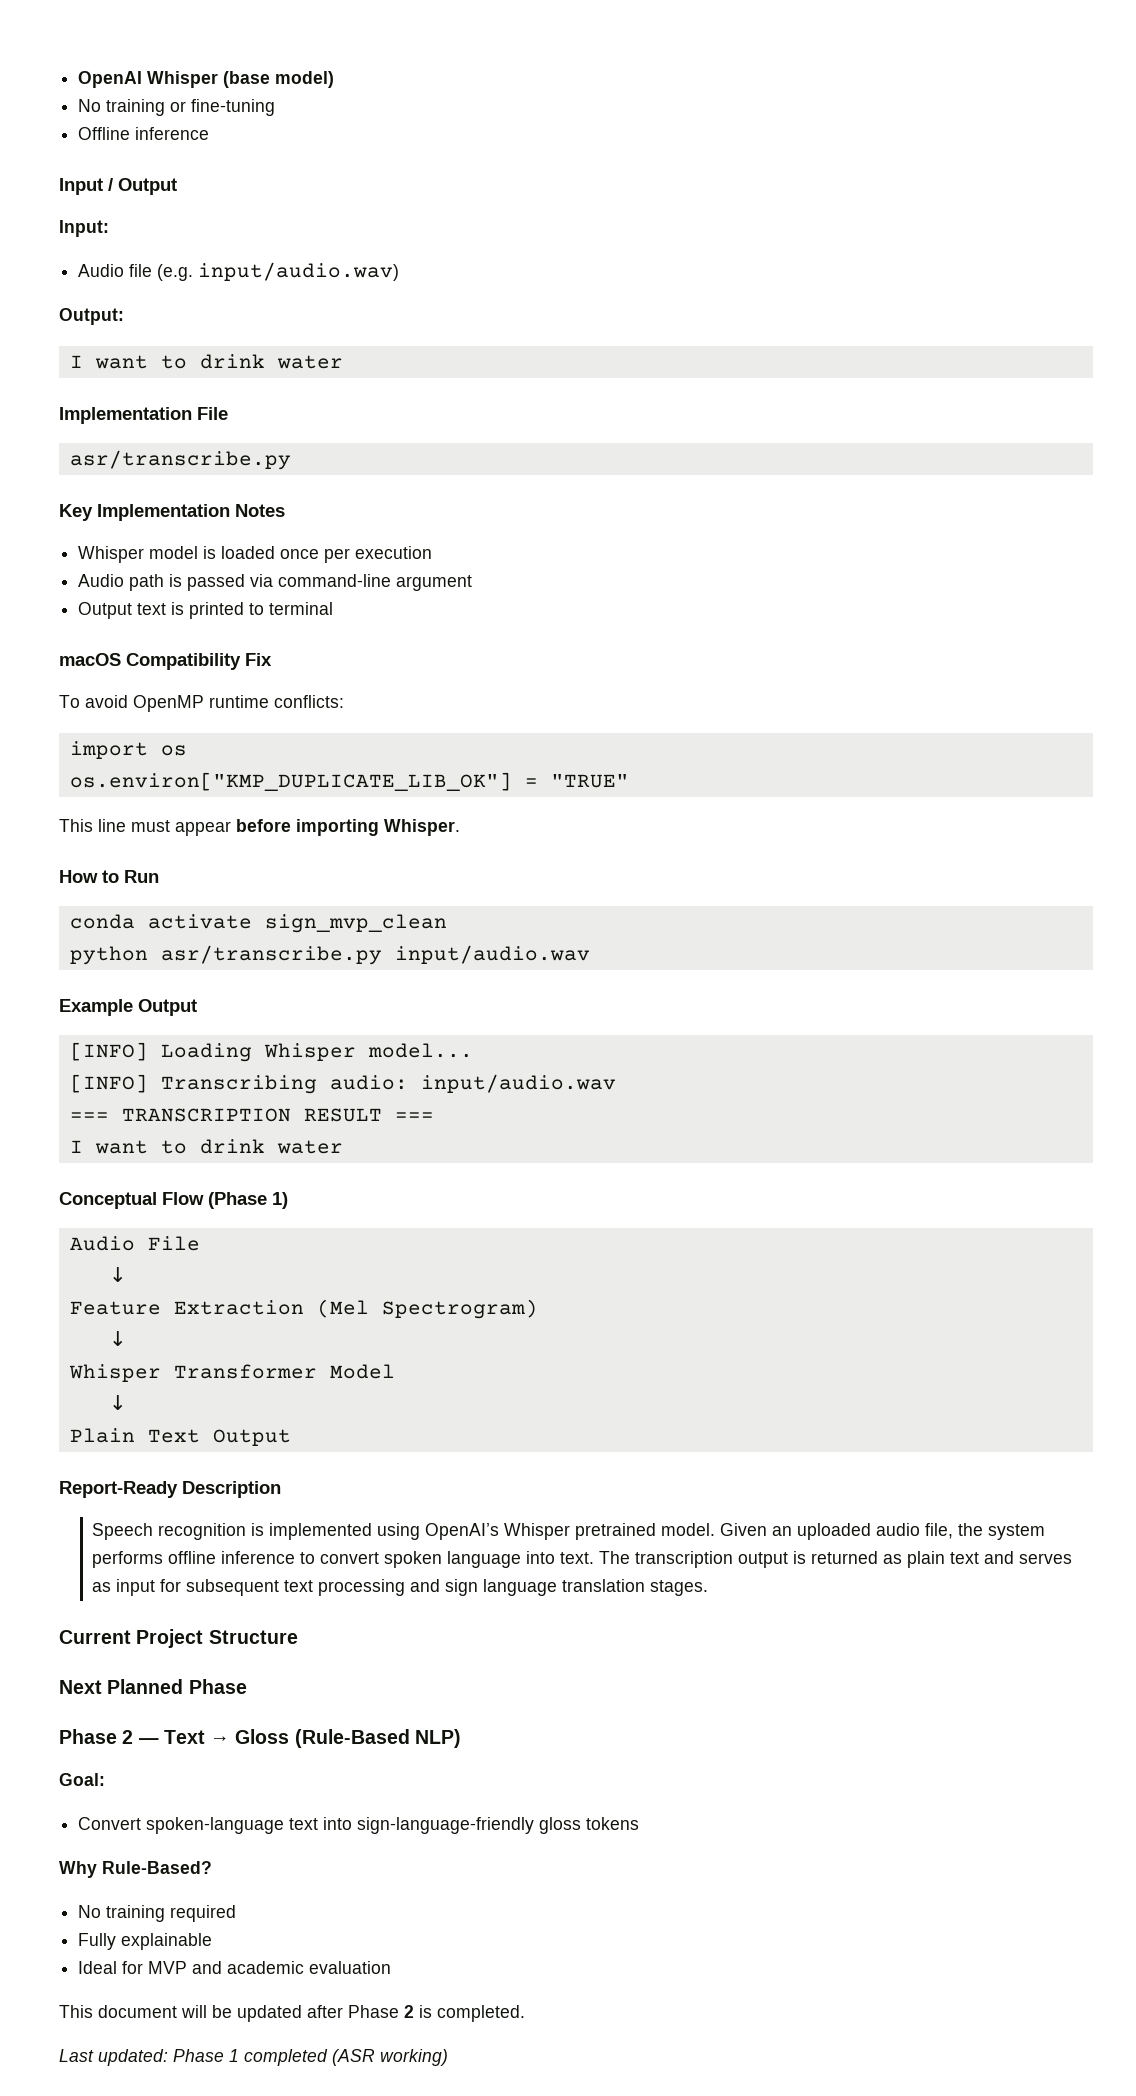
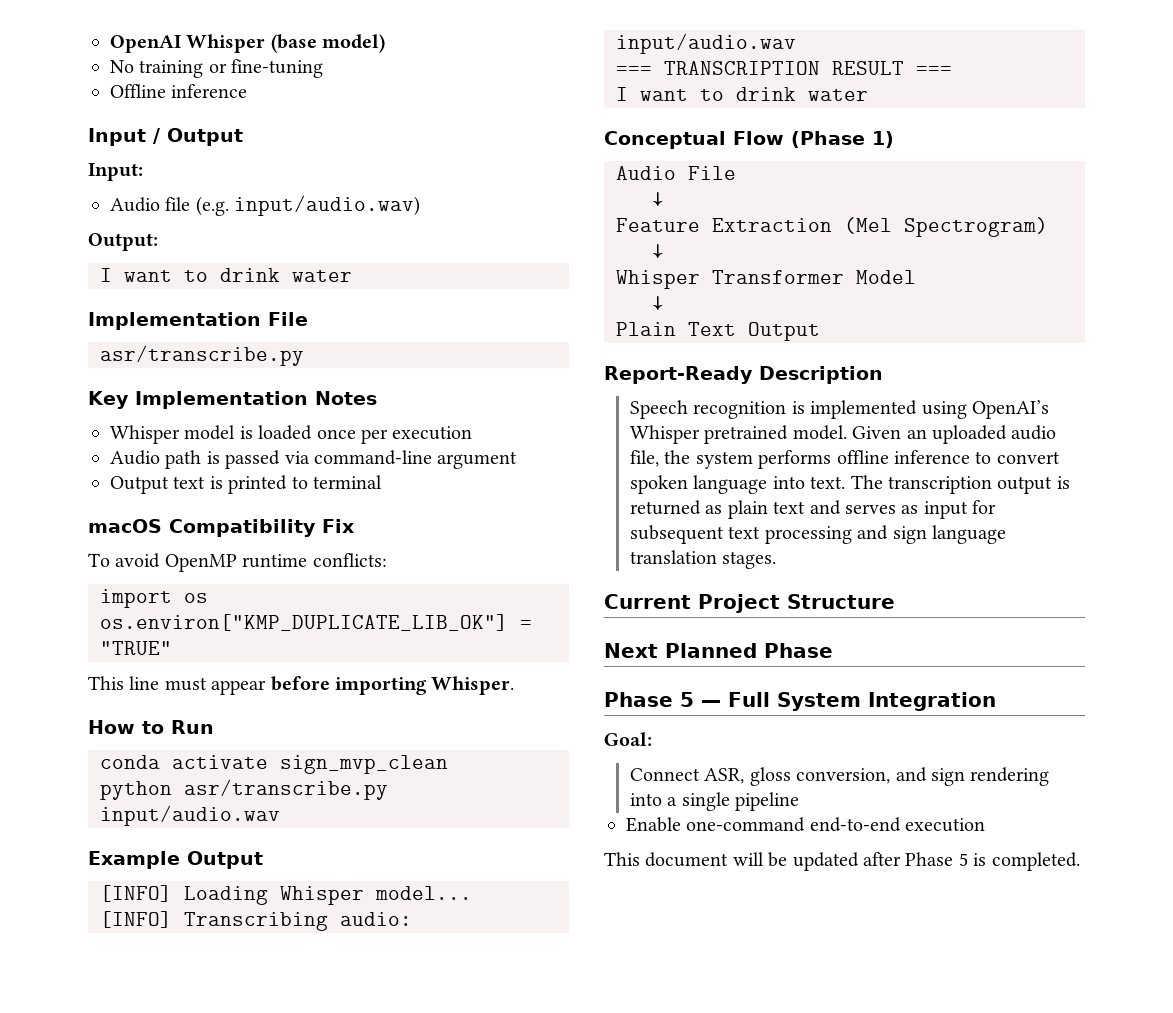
[122,1729,461,1748] [59,1773,105,1786] [78,1817,640,1834] [59,1861,212,1878] [78,1905,237,1922] [78,1933,213,1950] [78,1961,392,1974] 2 — Text → Gloss (Rule-Based NLP) // Goal: // Convert spoken-language text into sign-language-friendly gloss tokens // Why Rule-Based? // No training required // Fully explainable // Ideal for MVP and academic evaluation -> [680,692,996,711] [604,732,652,746] [629,767,1050,786] [629,792,800,811] [626,817,986,832] 5 — Full System Integration // Goal: // Connect ASR, gloss conversion, and sign rendering into a single pipeline // Enable one-command end-to-end execution
[404,2005,414,2018] 2 -> [958,853,968,866] 5
[59,2049,448,2066] // Last updated: Phase 1 completed (ASR working) -> (1080, 861) none

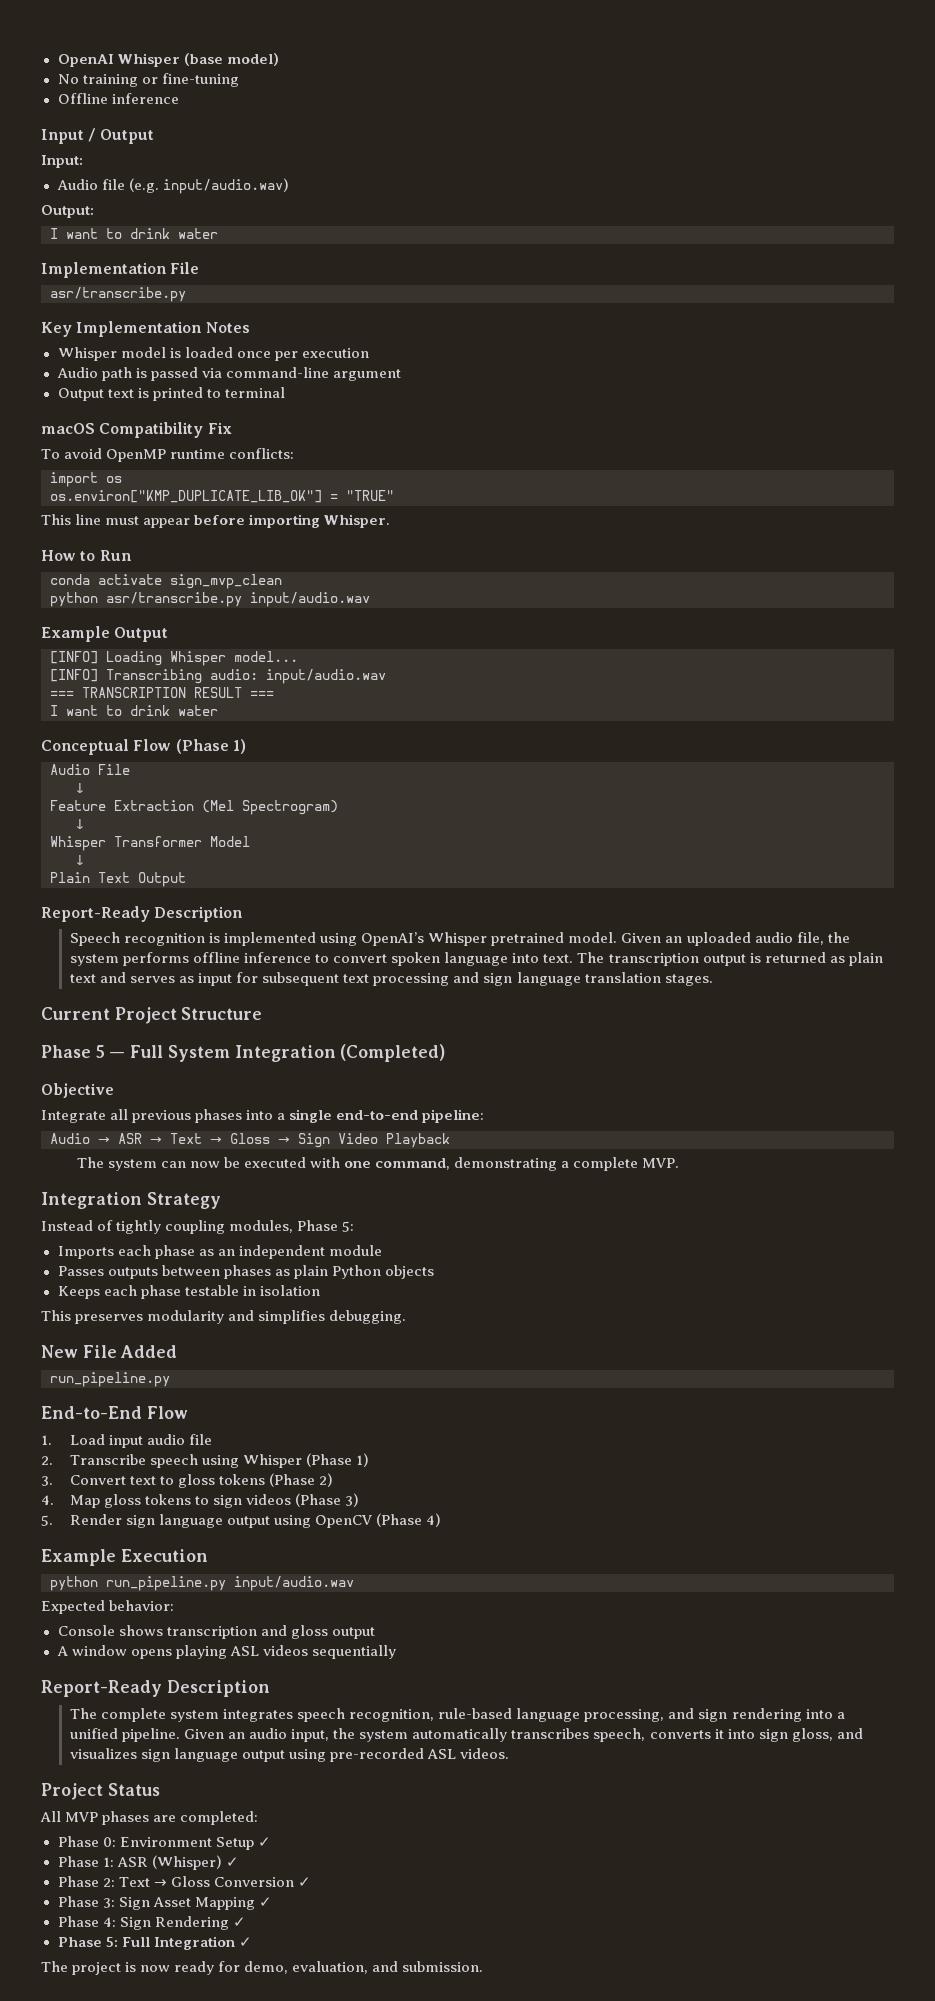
[604,643,833,658] // Next Planned Phase -> (263, 1013) none
[604,732,652,746] [629,767,891,786] // Goal: // Connect ASR, gloss conversion, -> [340,1044,446,1062] [41,1083,114,1098] [41,1109,485,1123] [50,1133,450,1148] [76,1157,680,1171] [41,1192,221,1209] [41,1220,355,1234] [57,1245,382,1259] [57,1265,434,1279] [57,1285,320,1299] [41,1310,407,1324] [41,1345,178,1358] [50,1372,170,1387] [41,1406,188,1419] [41,1434,213,1448] [41,1453,370,1468] [41,1473,334,1488] [41,1493,360,1508] [41,1513,442,1528] [41,1549,208,1566] [50,1576,354,1591] [41,1600,175,1614] [57,1625,375,1639] [56,1645,396,1659] [41,1680,270,1697] [69,1708,665,1722] (Completed) // Objective // Integrate all previous phases into a single end-to-end pipeline: // Audio → ASR → Text → Gloss → Sign Video Playback // The system can now be executed with one command, demonstrating a complete MVP. // Integration Strategy // Instead of tightly coupling modules, Phase 5: // Imports each phase as an independent module // Passes outputs between phases as plain Python objects // Keeps each phase testable in isolation // This preserves modularity and simplifies debugging. // New File Added // run_pipeline.py // End-to-End Flow // 1. Load input audio file // 2. Transcribe speech using Whisper (Phase 1) // 3. Convert text to gloss tokens (Phase 2) // 4. Map gloss tokens to sign videos (Phase 3) // 5. Render sign language output using OpenCV (Phase 4) // Example Execution // python run_pipeline.py input/audio.wav // Expected behavior: // Console shows transcription and gloss output // A window opens playing ASL videos sequentially // Report-Ready Description // The complete system integrates speech recognition, rule-based language processing,
[681,792,800,811] [626,817,986,832] [604,852,1080,871] single pipeline // Enable one-command end-to-end execution // This document will be updated after Phase 5 is completed. -> [69,1728,863,1742] [69,1748,510,1762] [41,1783,160,1800] [40,1811,259,1825] [57,1836,271,1850] [57,1855,239,1870] [57,1876,311,1887] [57,1896,272,1910] [57,1916,246,1930] [57,1936,252,1950] [41,1961,484,1975] unified pipeline. Given an audio input, the system automatically transcribes speech, converts it into sign gloss, and visualizes sign language output using pre-recorded ASL videos. // Project Status // All MVP phases are completed: // Phase 0: Environment Setup ✓ // Phase 1: ASR (Whisper) ✓ // Phase 2: Text → Gloss Conversion ✓ // Phase 3: Sign Asset Mapping ✓ // Phase 4: Sign Rendering ✓ // Phase 5: Full Integration ✓ // The project is now ready for demo, evaluation, and submission.

